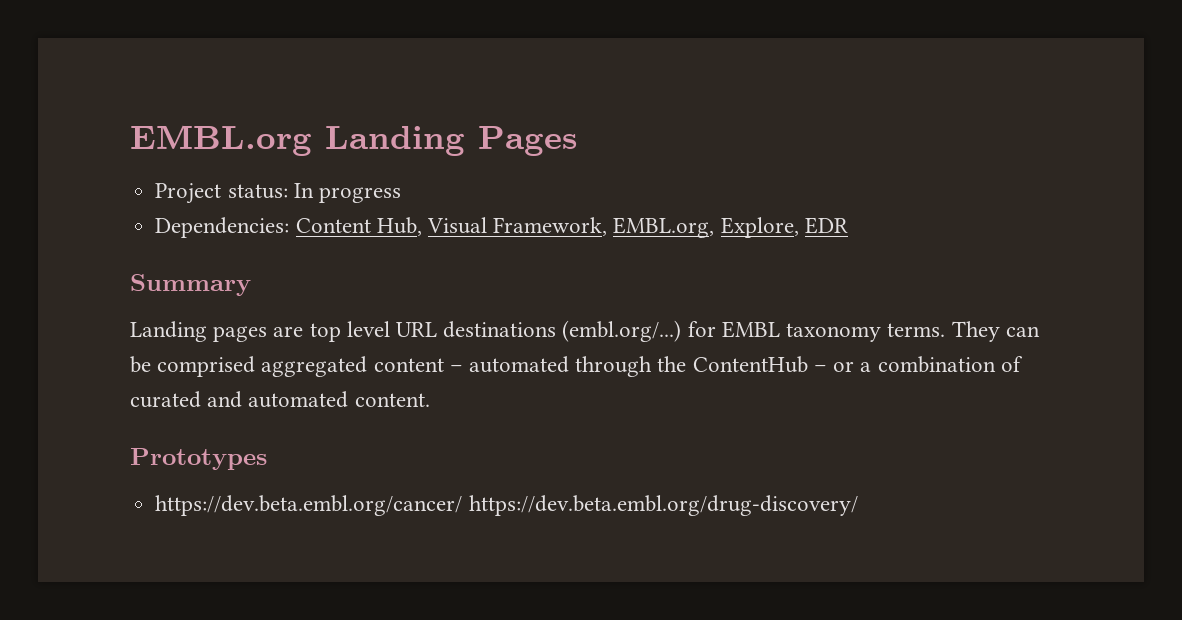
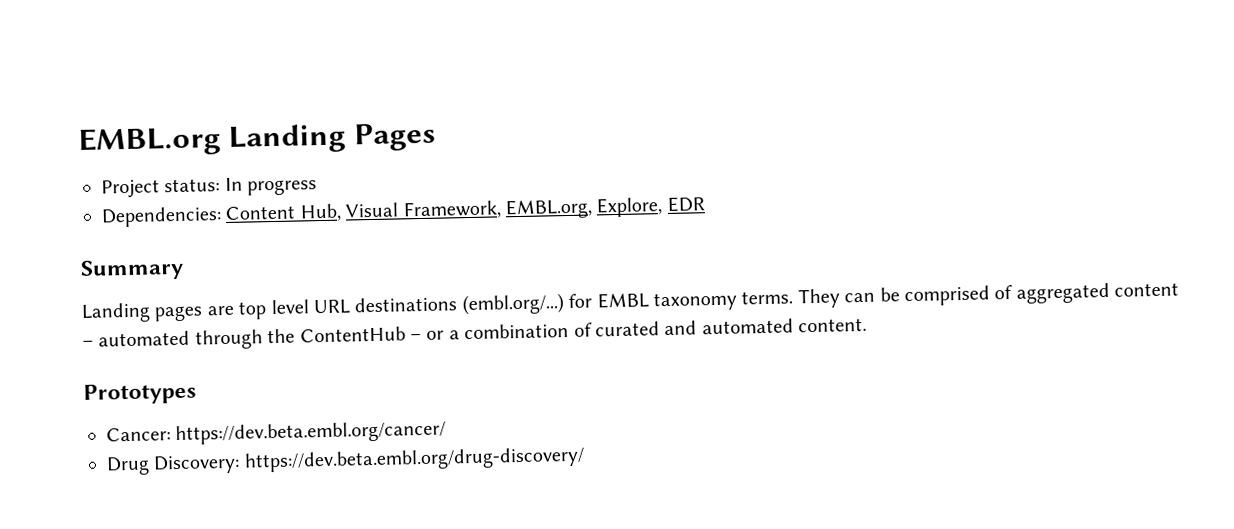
(256, 366) none -> [994,284,1014,300] of
(267, 459) none -> [106,427,171,442] Cancer:
(463, 505) none -> [106,454,241,476] // Drug Discovery:

